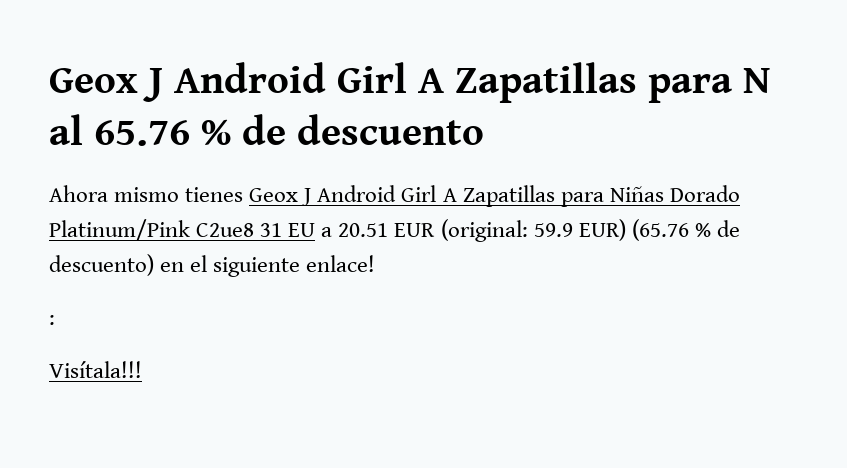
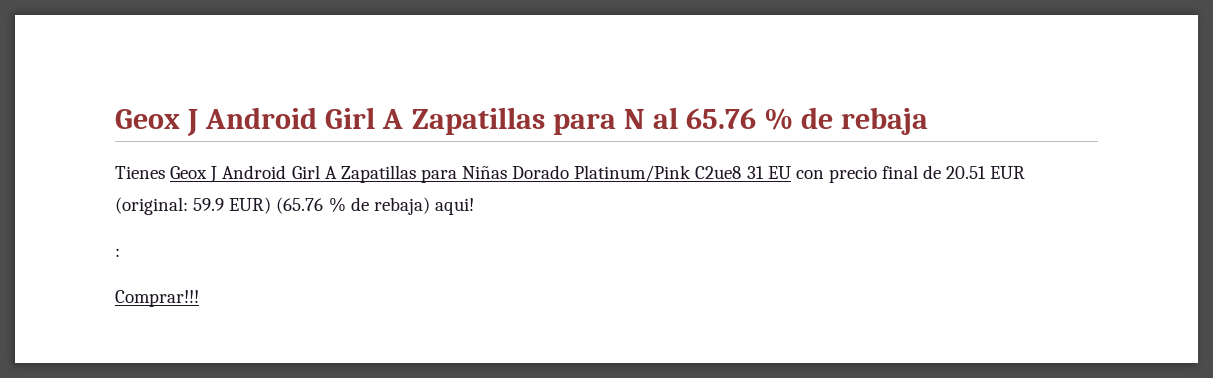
[297,114,484,145] [49,185,244,202] descuento // Ahora mismo tienes -> [841,107,929,135] [115,166,165,179] rebaja // Tienes
[321,227,333,237] a -> [795,165,942,183] con precio final de
[49,254,376,277] descuento) en el siguiente enlace! -> [373,197,474,215] rebaja) aqui!
[49,361,142,378] Visítala!!! -> [115,290,199,307] Comprar!!!

